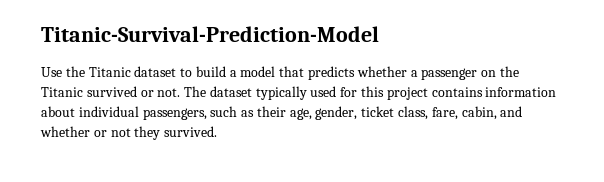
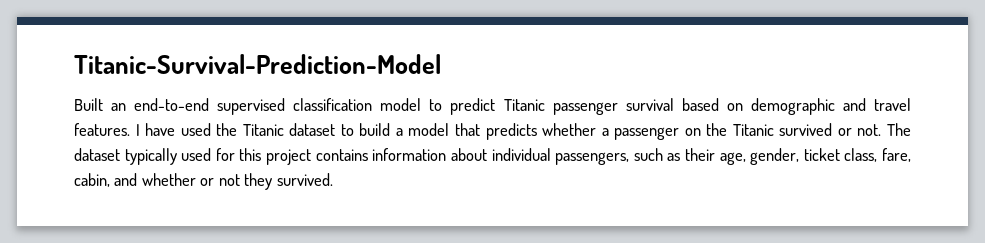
[41,67,62,77] Use -> [74,98,912,115] [74,123,211,136] Built an end-to-end supervised classification model to predict Titanic passenger survival based on demographic and travel features. I have used

